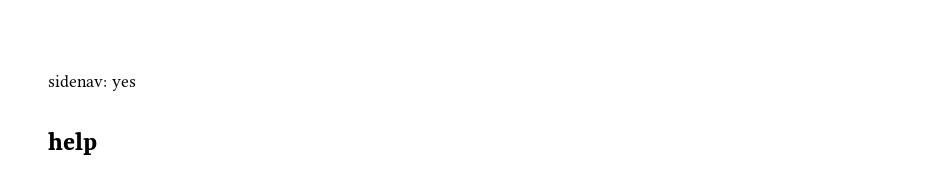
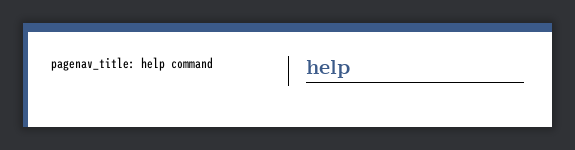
[48,75,136,91] sidenav: yes -> [51,57,213,71] pagenav_title: help command

